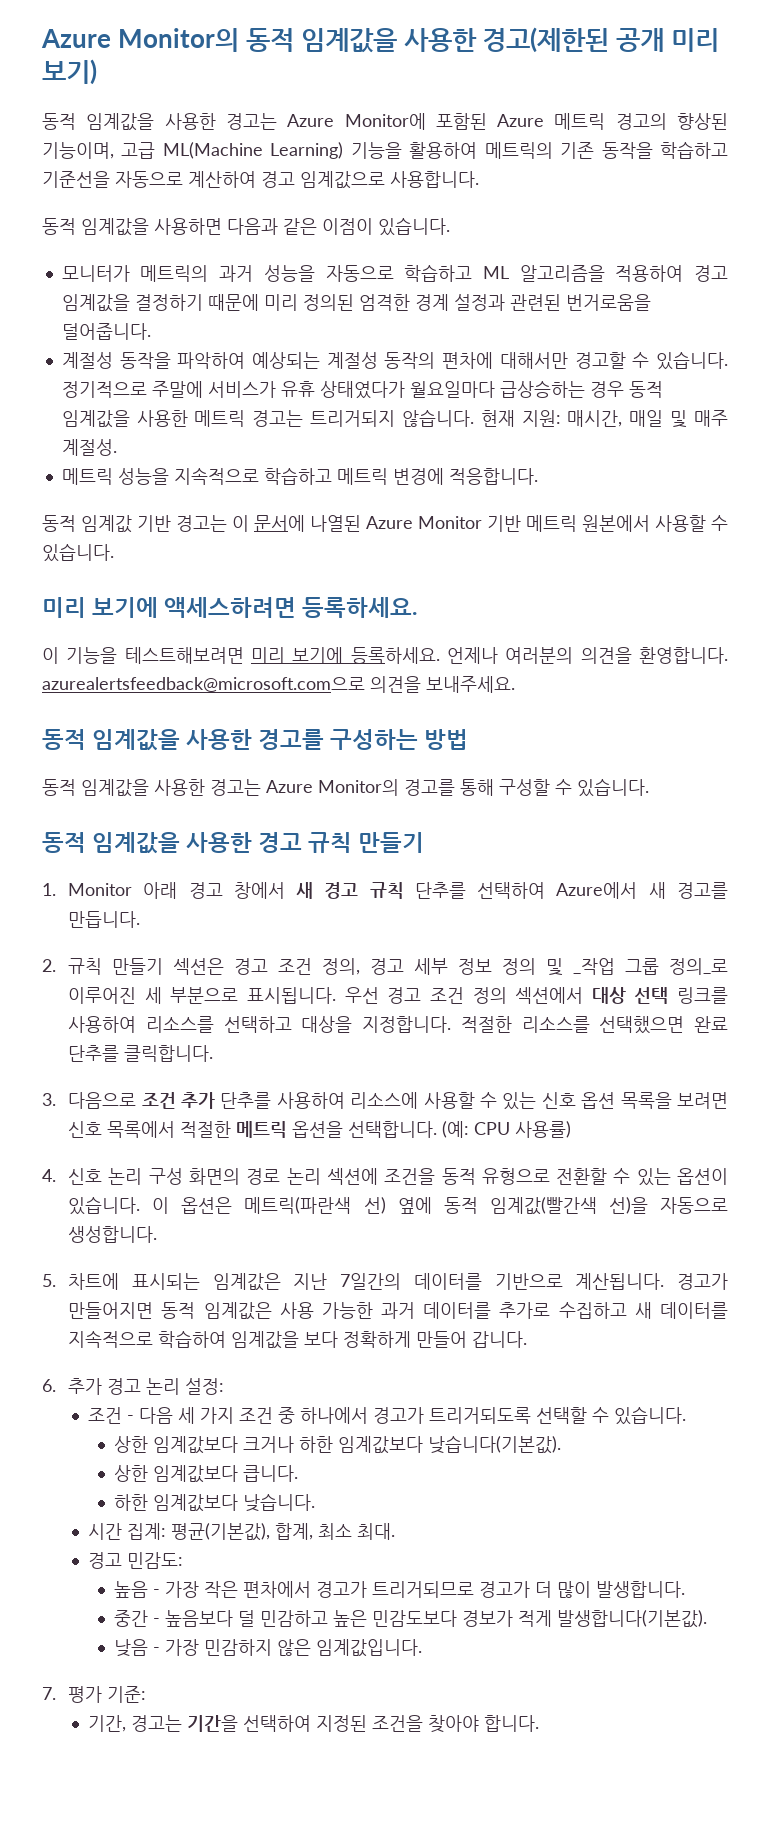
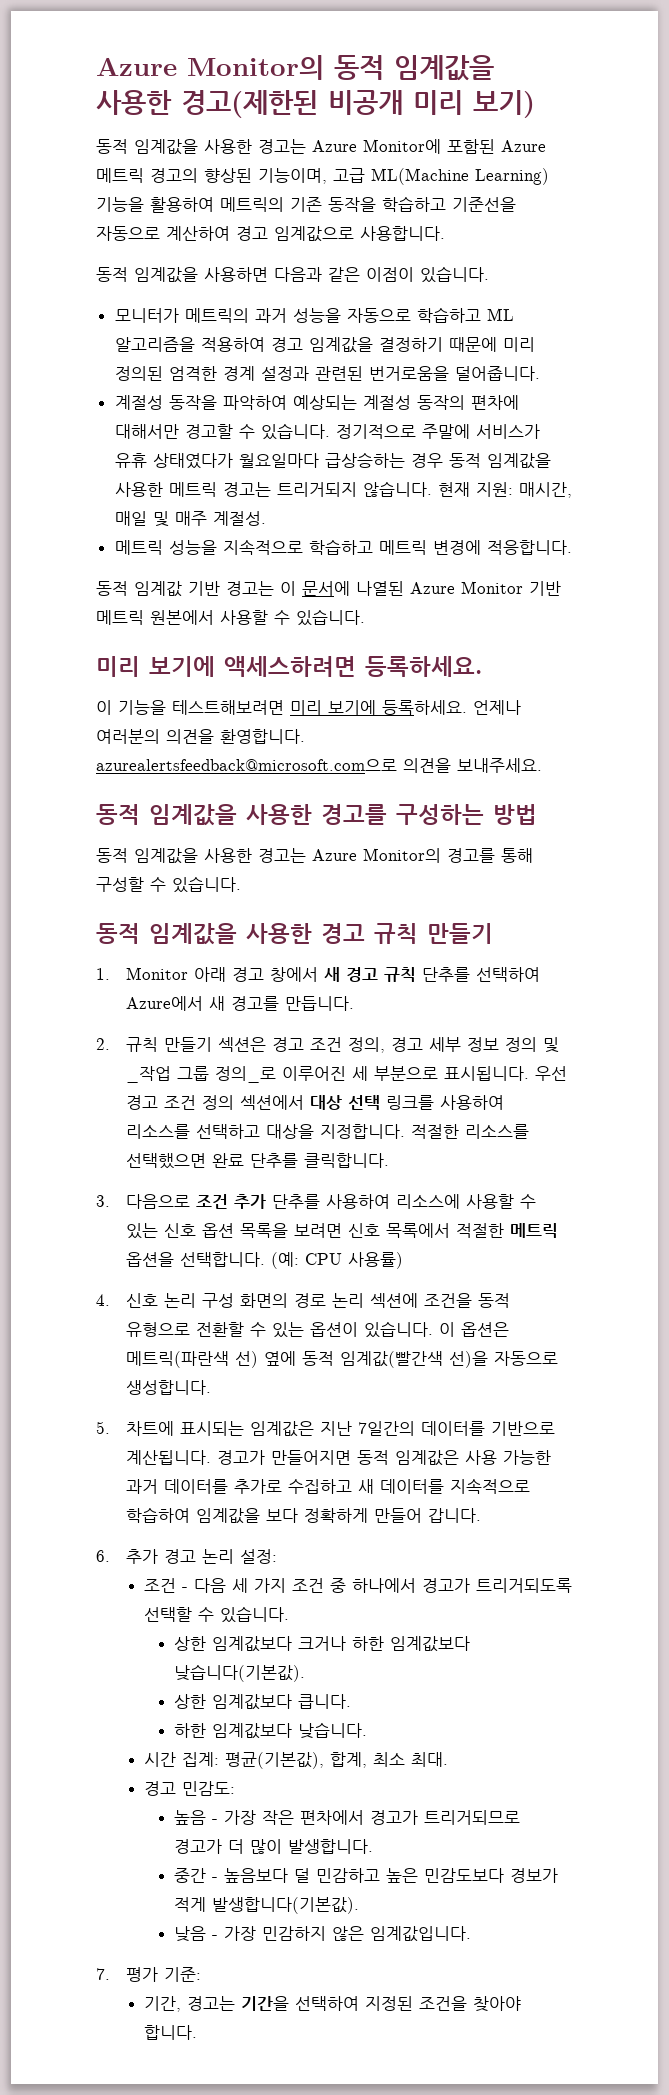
[616,28,665,52] 공개 -> [328,90,403,115] 비공개

